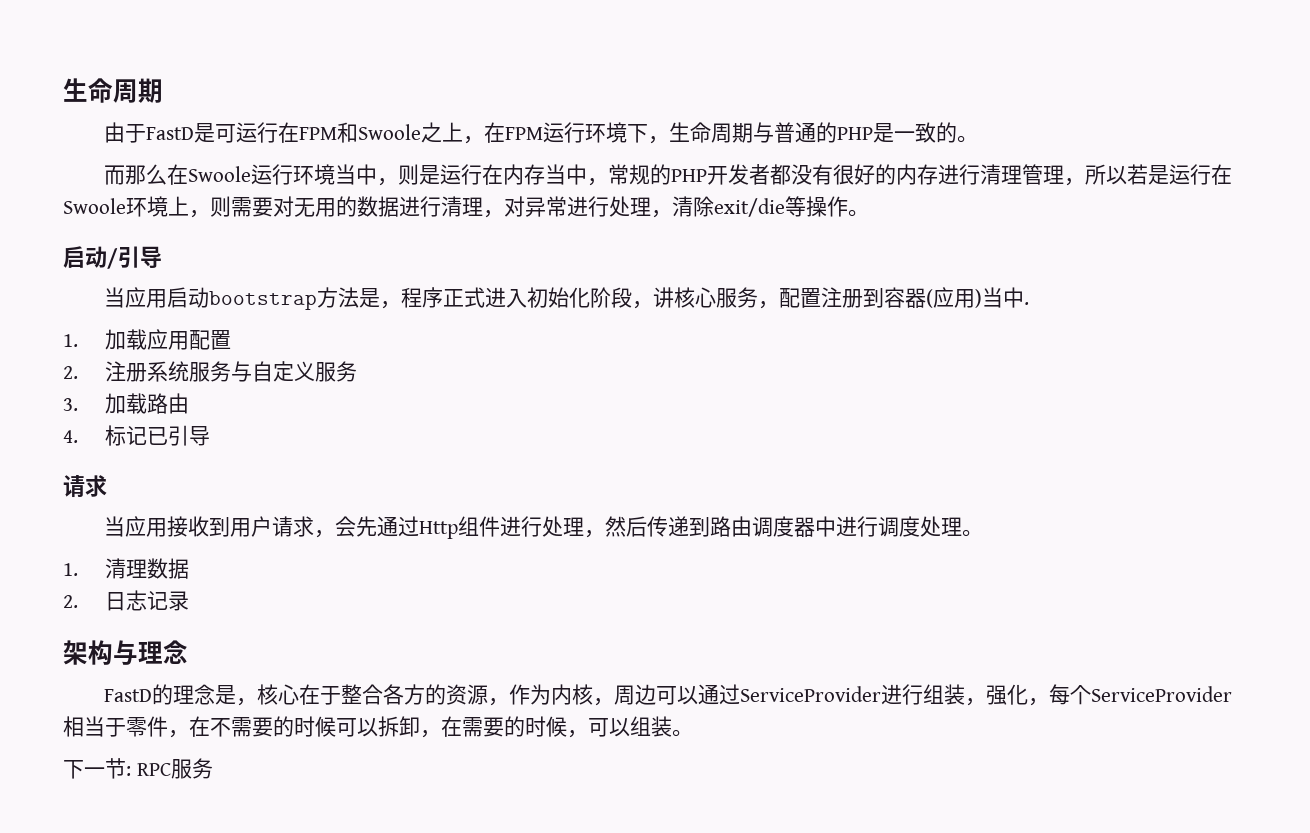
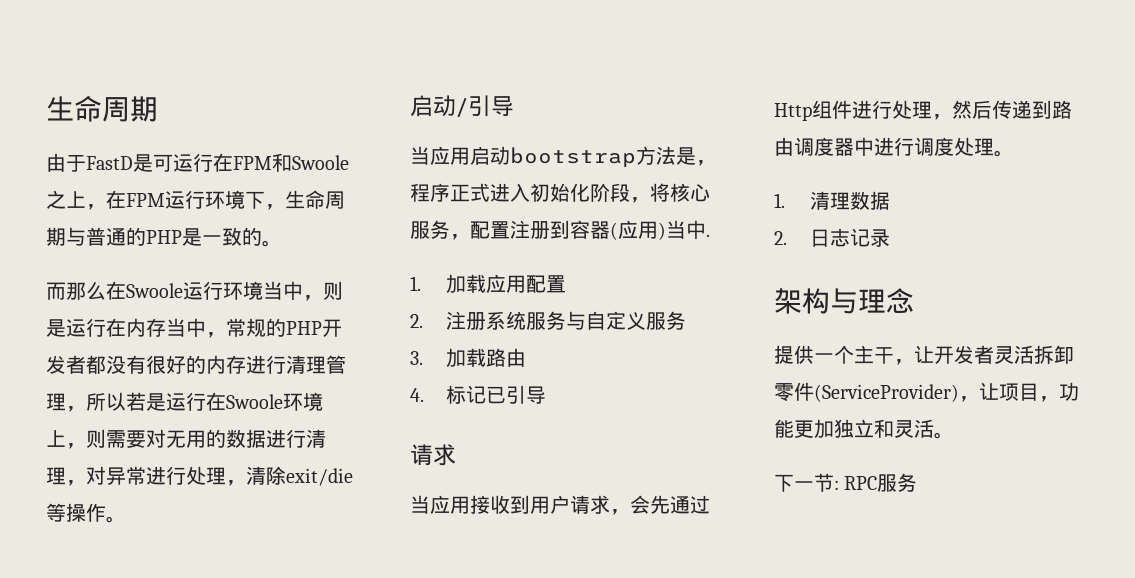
[653,287,675,308] 讲 -> [650,183,670,202] 将
[104,684,1233,706] [63,716,672,738] FastD的理念是，核心在于整合各方的资源，作为内核，周边可以通过ServiceProvider进行组装，强化，每个ServiceProvider相当于零件，在不需要的时候可以拆卸，在需要的时候，可以组装 -> [774,345,1074,365] [774,382,1079,402] [774,419,934,439] 提供一个主干，让开发者灵活拆卸零件(ServiceProvider)，让项目，功能更加独立和灵活

